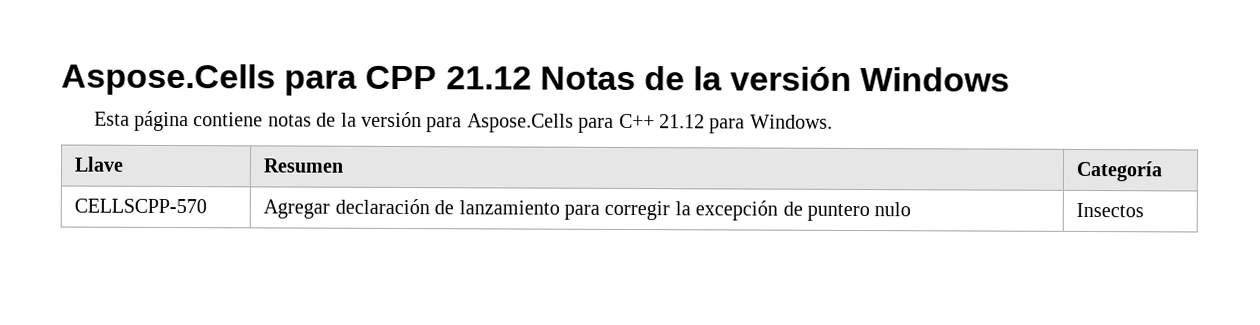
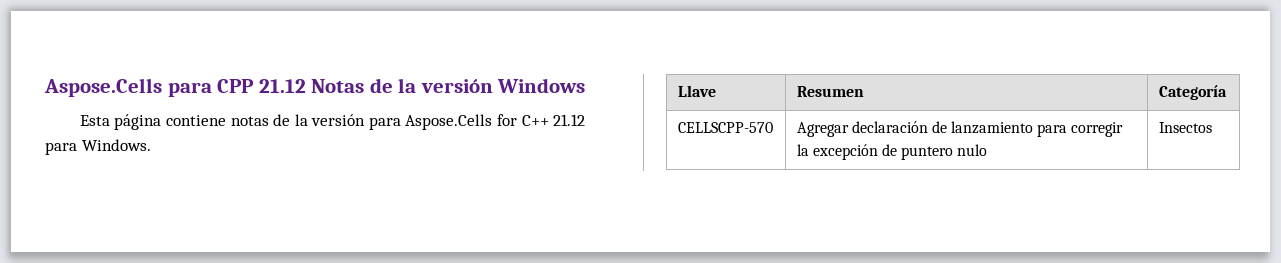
[578,117,615,133] para -> [497,114,518,126] for

